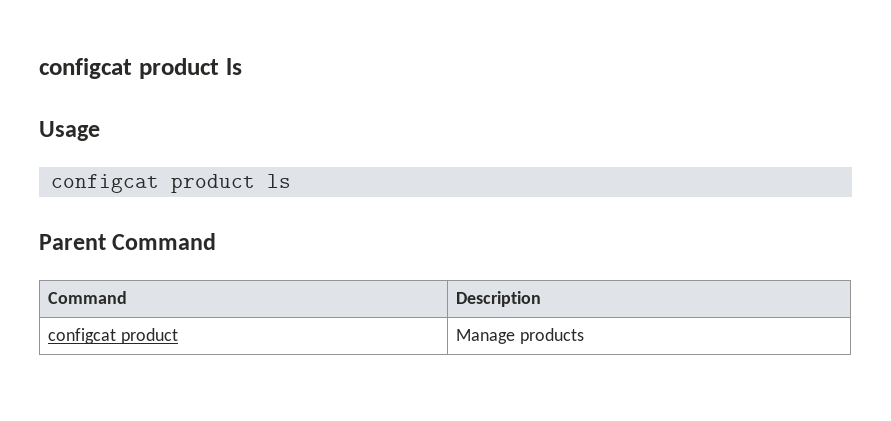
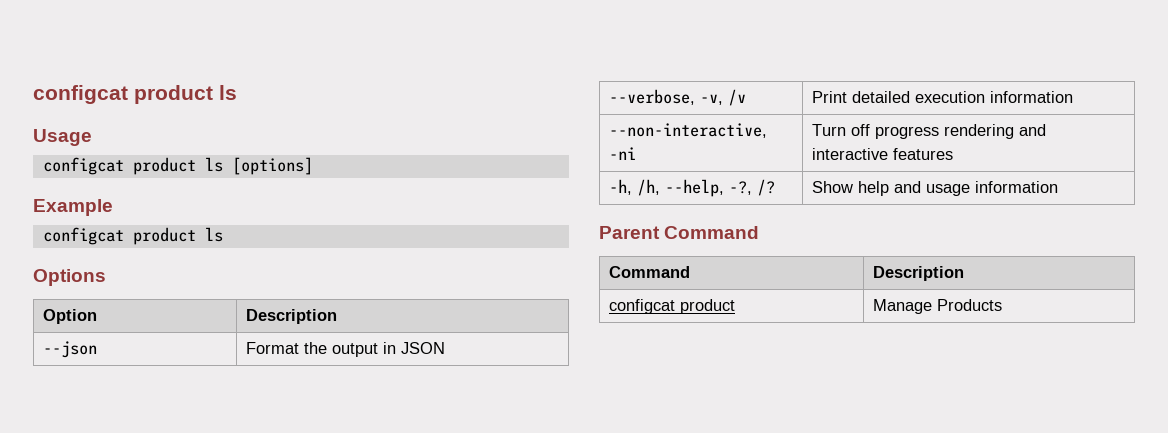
(291, 181) none -> [231,157,313,175] [33,199,113,216] [42,227,223,245] [33,269,106,286] [42,309,97,324] [245,309,337,324] [42,341,97,358] [245,342,445,357] [608,89,746,106] [811,91,1073,103] [608,123,767,138] [608,147,636,160] [811,124,1046,139] [811,148,953,160] [608,179,775,197] [811,181,1058,196] [options] // Example // configcat product ls // Options // Option | Description // --json | Format the output in JSON // --verbose, -v, /v | Print detailed execution information // --non-interactive, -ni | Turn off progress rendering and interactive features // -h, /h, --help, -?, /? | Show help and usage information
[519,328,584,344] products -> [936,299,1002,311] Products

